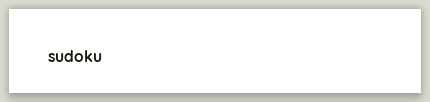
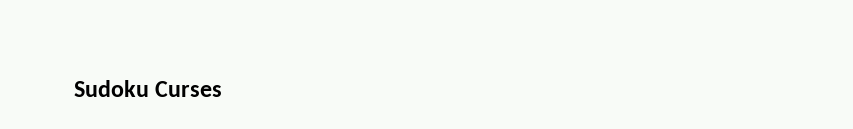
[48,50,102,62] sudoku -> [74,80,223,97] Sudoku Curses

